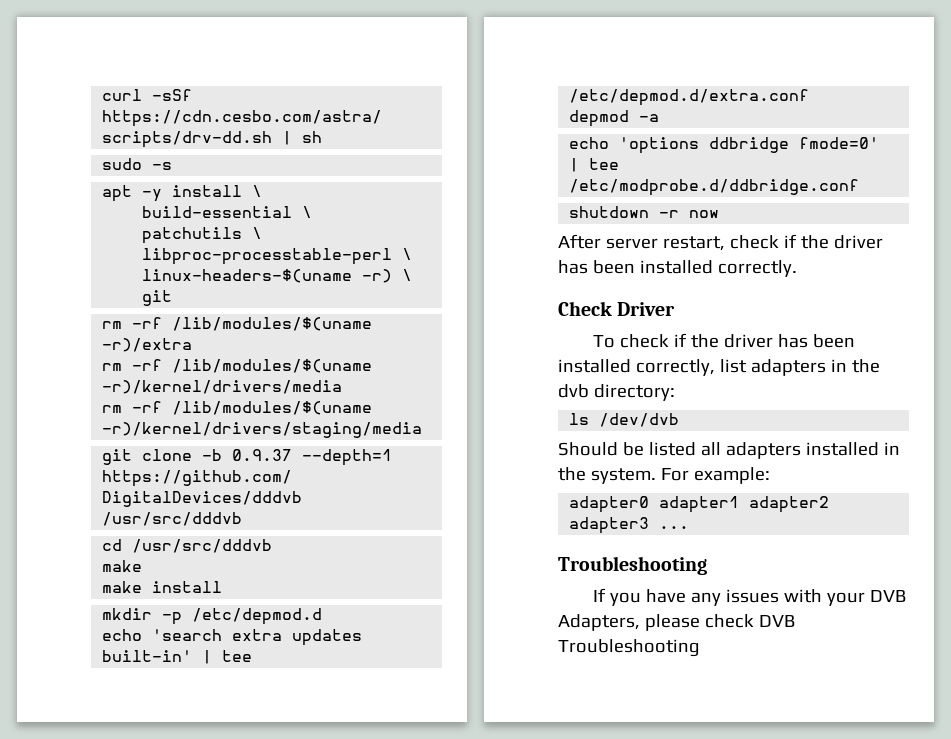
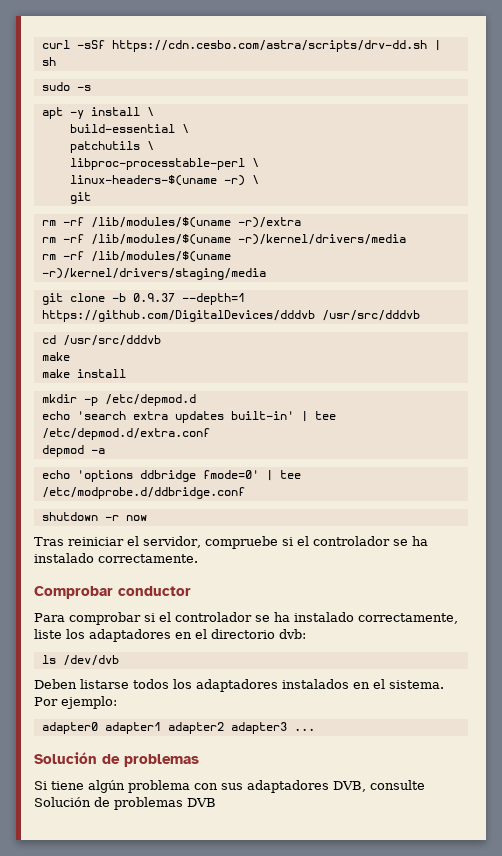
[558,234,883,251] [558,260,797,277] [558,301,676,316] [593,333,856,348] [558,359,880,376] [558,384,675,401] [569,413,680,427] [558,442,900,459] [558,467,770,484] After server restart, check if the driver has been installed correctly. // Check Driver // To check if the driver has been installed correctly, list adapters in the dvb directory: // ls /dev/dvb // Should be listed all adapters installed in the system. For example: -> [34,536,428,549] [34,553,198,563] [34,586,191,599] [34,612,458,625] [34,629,306,642] [41,655,119,666] [34,679,444,692] [34,696,117,709] Tras reiniciar el servidor, compruebe si el controlador se ha instalado correctamente. // Comprobar conductor // Para comprobar si el controlador se ha instalado correctamente, liste los adaptadores en el directorio dvb: // ls /dev/dvb // Deben listarse todos los adaptadores instalados en el sistema. Por ejemplo:
[558,556,707,575] [593,588,907,606] [558,614,795,631] [558,639,700,657] Troubleshooting // If you have any issues with your DVB Adapters, please check DVB Troubleshooting -> [34,752,199,767] [34,780,425,793] [34,797,216,810] Solución de problemas // Si tiene algún problema con sus adaptadores DVB, consulte Solución de problemas DVB

